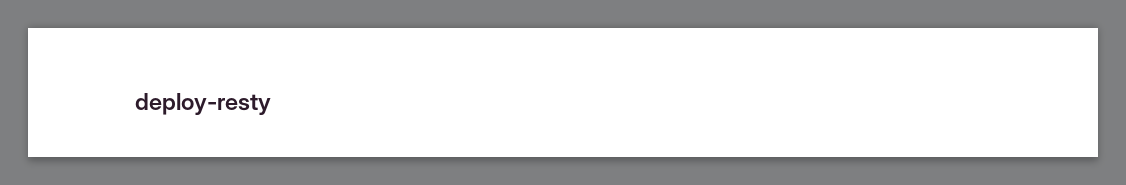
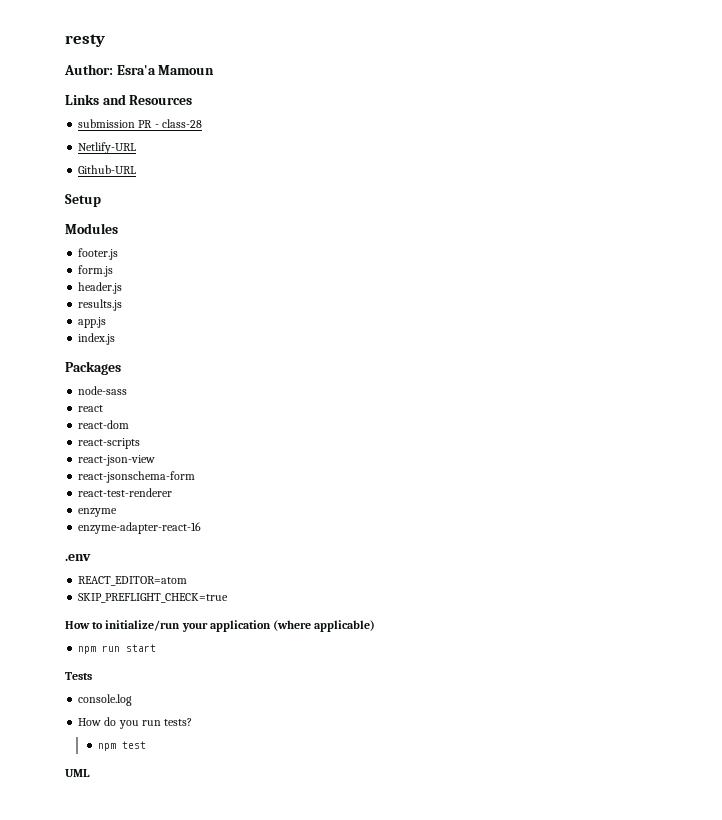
[135,93,271,115] deploy-resty -> [65,34,105,47] [64,64,215,75] [65,94,193,105] [78,119,202,128] [78,142,137,154] [78,165,137,174] [65,194,101,207] [65,223,118,234] [78,248,119,260] [78,265,114,277] [78,282,123,294] [78,299,123,311] [78,317,107,328] [78,333,116,345] [65,361,121,375] [78,386,128,395] [78,405,104,412] [78,420,130,429] [78,438,141,449] [78,455,156,466] [78,471,196,483] [78,488,173,497] [78,508,118,517] [78,522,202,534] [65,554,91,561] [78,576,188,586] [78,593,229,603] [65,620,376,632] [78,644,157,654] [65,672,92,680] [78,694,133,706] [78,717,193,729] [97,741,146,751] [65,769,90,777] resty // Author: Esra'a Mamoun // Links and Resources // submission PR - class-28 // Netlify-URL // Github-URL // Setup // Modules // footer.js // form.js // header.js // results.js // app.js // index.js // Packages // node-sass // react // react-dom // react-scripts // react-json-view // react-jsonschema-form // react-test-renderer // enzyme // enzyme-adapter-react-16 // .env // REACT_EDITOR=atom // SKIP_PREFLIGHT_CHECK=true // How to initialize/run your application (where applicable) // npm run start // Tests // console.log // How do you run tests? // npm test // UML

